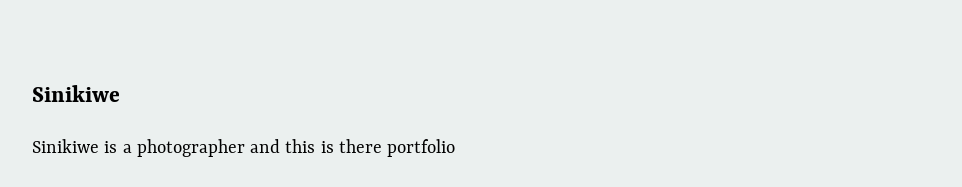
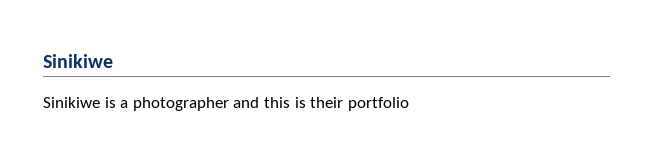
[338,139,382,153] there -> [310,97,344,108] their

